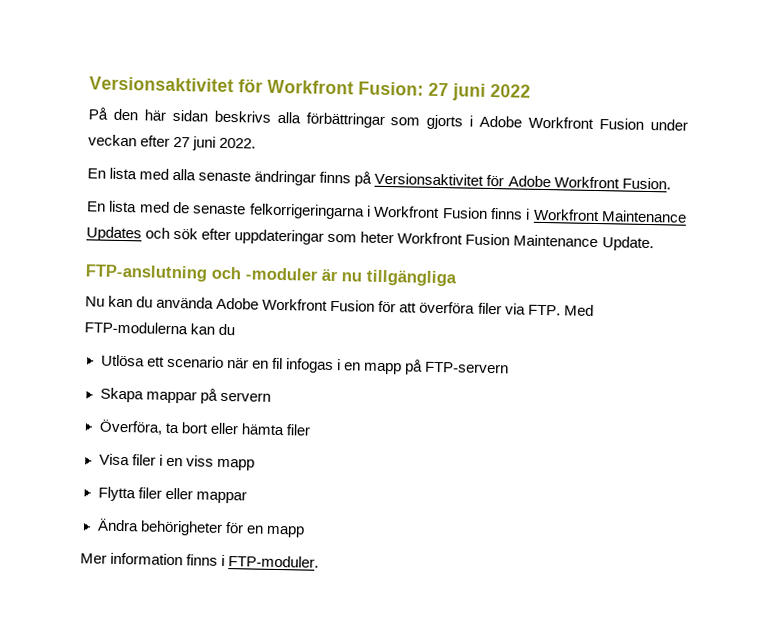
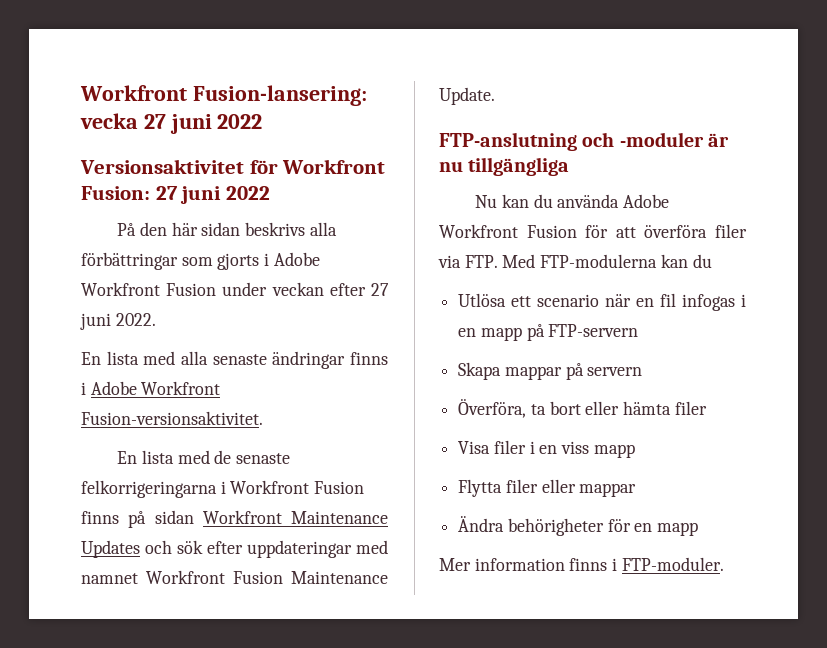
(89, 84) none -> [80,85,367,106] [80,113,263,134] Workfront Fusion-lansering: vecka 27 juni 2022 //
[354,171,671,190] på Versionsaktivitet för Adobe Workfront Fusion. -> [81,381,221,395] [81,411,263,425] i Adobe Workfront Fusion-versionsaktivitet.
[525,208,531,220] i -> [128,510,194,528] på sidan
[327,231,395,244] som heter -> [356,540,388,554] [81,573,138,584] med namnet

